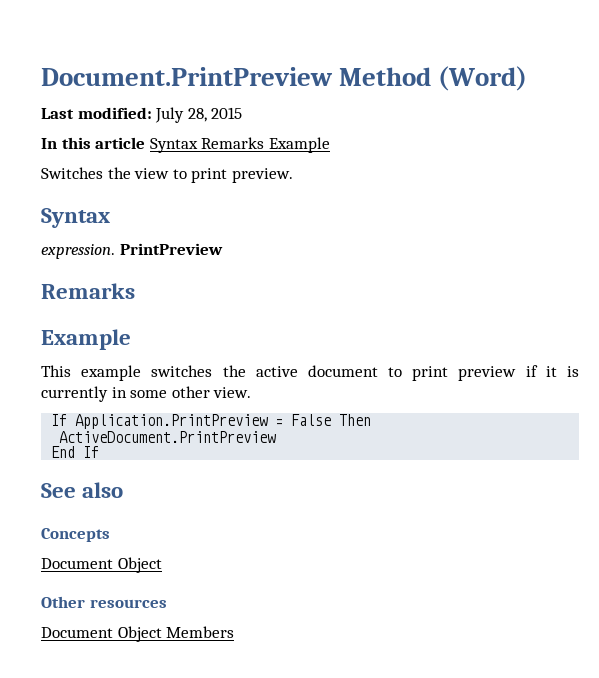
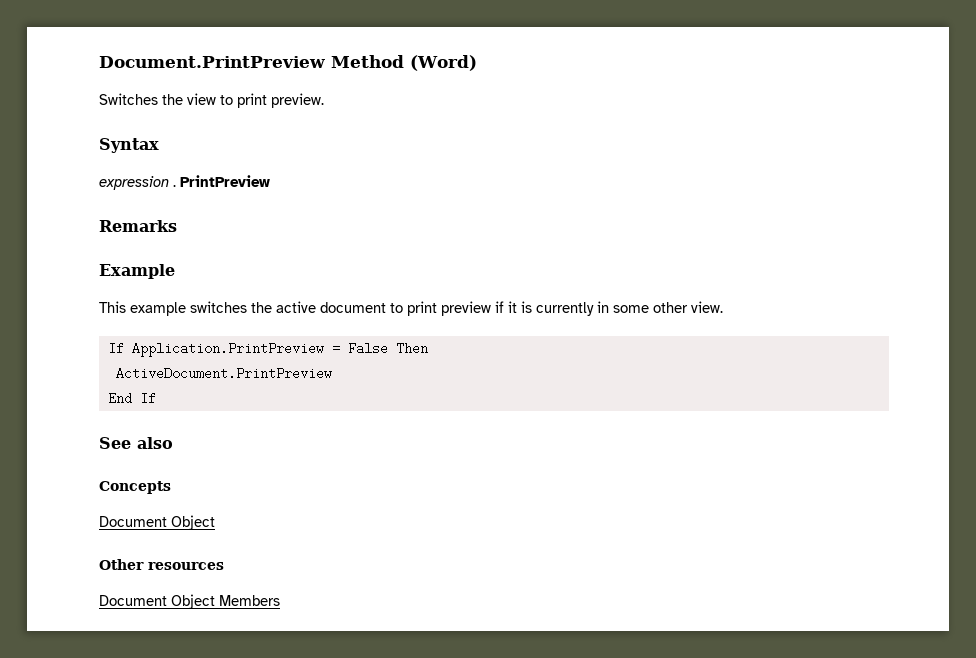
[41,107,243,123] [41,137,330,153] // Last modified: July 28, 2015 // In this article Syntax Remarks Example -> (477, 63) none
[41,244,115,259] expression. -> [99,176,176,190] expression .

